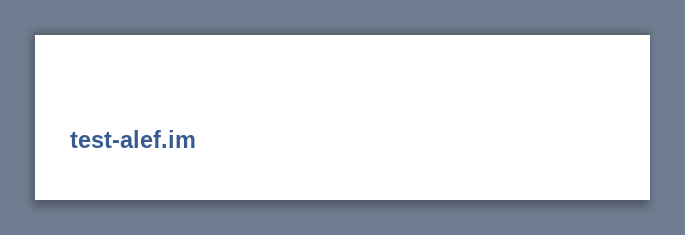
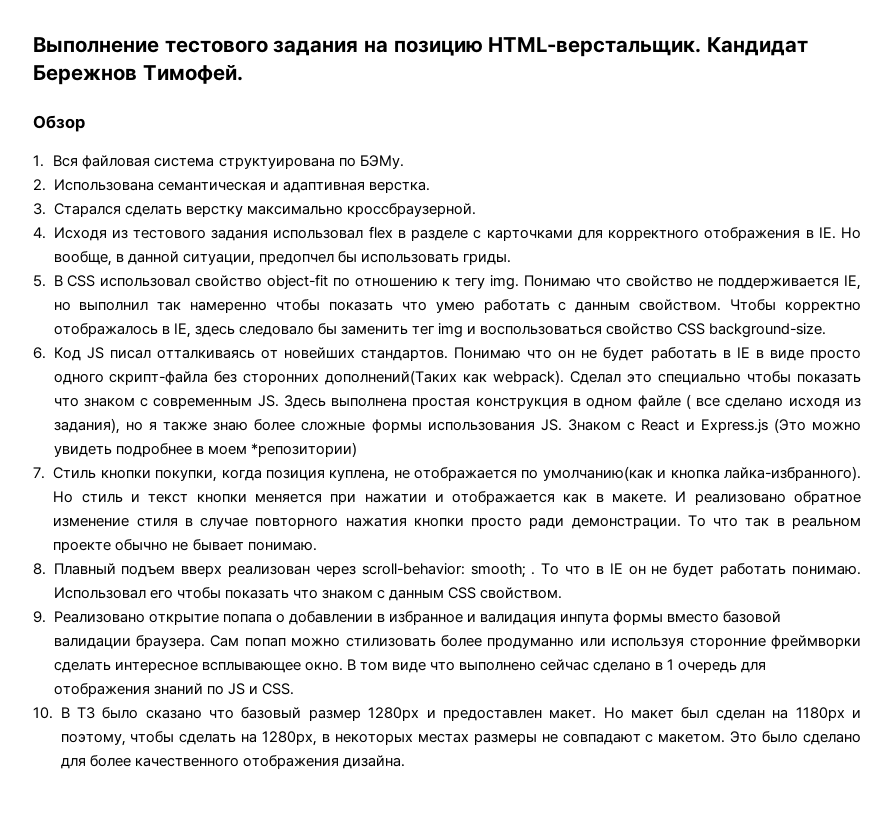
[70,130,196,148] test-alef.im -> [33,37,809,57] [33,65,243,85] [33,115,85,132] [33,155,404,169] [33,179,430,193] [33,203,476,217] [33,226,862,241] [53,251,511,266] [33,274,862,290] [53,299,861,313] [53,323,827,338] [33,347,862,361] [53,370,862,385] [53,394,861,409] [53,418,861,434] [53,442,357,457] [33,466,861,482] [53,491,862,505] [53,515,861,529] [53,539,317,553] [33,563,861,578] [53,587,562,601] [33,611,782,625] [53,635,861,649] [53,659,767,673] [53,683,294,697] [33,707,861,721] [60,731,861,746] [60,755,405,769] Выполнение тестового задания на позицию HTML-верстальщик. Кандидат Бережнов Тимофей. // Обзор // 1. Вся файловая система структуирована по БЭМу. // 2. Использована семантическая и адаптивная верстка. // 3. Старался сделать верстку максимально кроссбраузерной. // 4. Исходя из тестового задания использовал flex в разделе с карточками для корректного отображения в IE. Но вообще, в данной ситуации, предопчел бы использовать гриды. // 5. В CSS использовал свойство object-fit по отношению к тегу img. Понимаю что свойство не поддерживается IE, но выполнил так намеренно чтобы показать что умею работать с данным свойством. Чтобы корректно отображалось в IE, здесь следовало бы заменить тег img и воспользоваться свойство CSS background-size. // 6. Код JS писал отталкиваясь от новейших стандартов. Понимаю что он не будет работать в IE в виде просто одного скрипт-файла без сторонних дополнений(Таких как webpack). Сделал это специально чтобы показать что знаком с современным JS. Здесь выполнена простая конструкция в одном файле ( все сделано исходя из задания), но я также знаю более сложные формы использования JS. Знаком с React и Express.js (Это можно увидеть подробнее в моем *репозитории) // 7. Стиль кнопки покупки, когда позиция куплена, не отображается по умолчанию(как и кнопка лайка-избранного). Но стиль и текст кнопки меняется при нажатии и отображается как в макете. И реализовано обратное изменение стиля в случае повторного нажатия кнопки просто ради демонстрации. То что так в реальном проекте обычно не бывает понимаю. // 8. Плавный подъем вверх реализован через scroll-behavior: smooth; . То что в IE он не будет работать понимаю. Использовал его чтобы показать что знаком с данным CSS свойством. // 9. Реализовано открытие попапа о добавлении в избранное и валидация инпута формы вместо базовой валидации браузера. Сам попап можно стилизовать более продуманно или используя сторонние фреймворки сделать интересное всплывающее окно. В том виде что выполнено сейчас сделано в 1 очередь для отображения знаний по JS и CSS. // 10. В ТЗ было сказано что базовый размер 1280px и предоставлен макет. Но макет был сделан на 1180px и поэтому, чтобы сделать на 1280px, в некоторых местах размеры не совпадают с макетом. Это было сделано для более качественного отображения дизайна.

